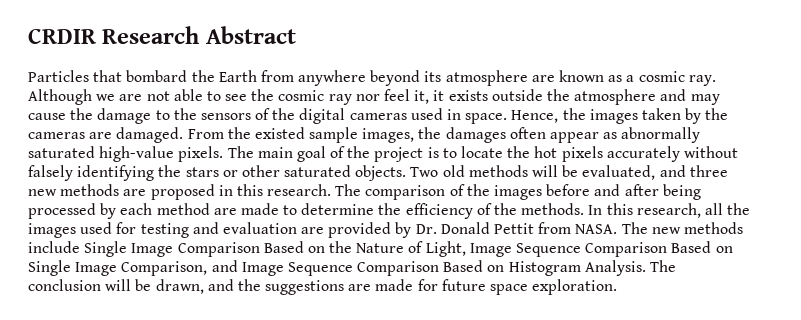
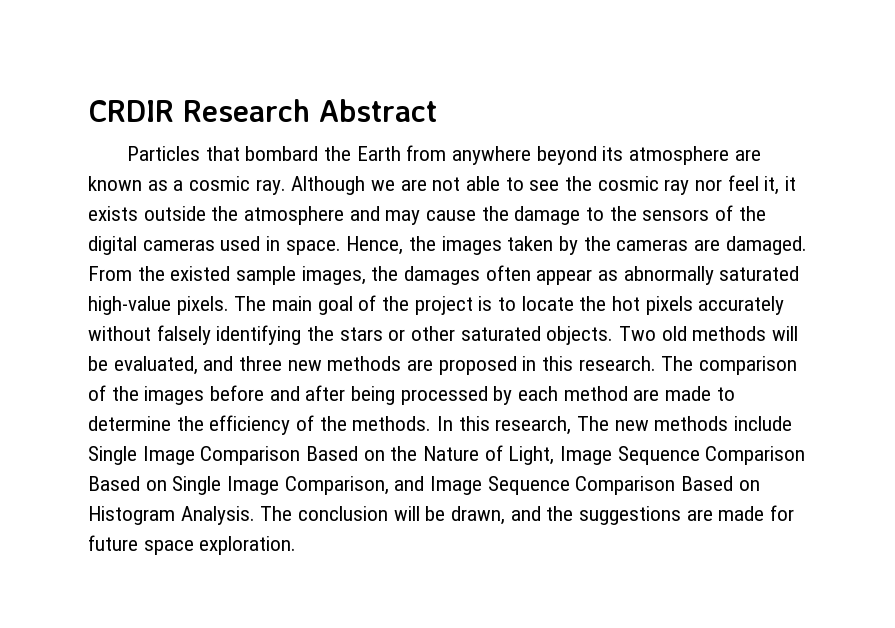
[704,203,751,215] [28,222,618,238] all the images used for testing and evaluation are provided by Dr. Donald Pettit from NASA. -> (572, 425) none

